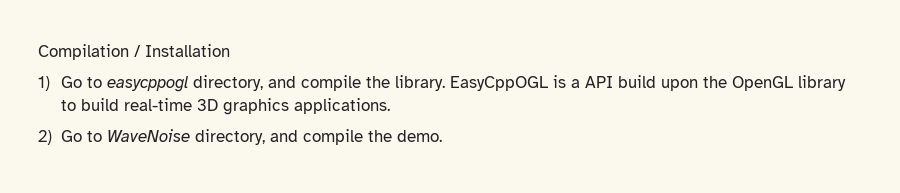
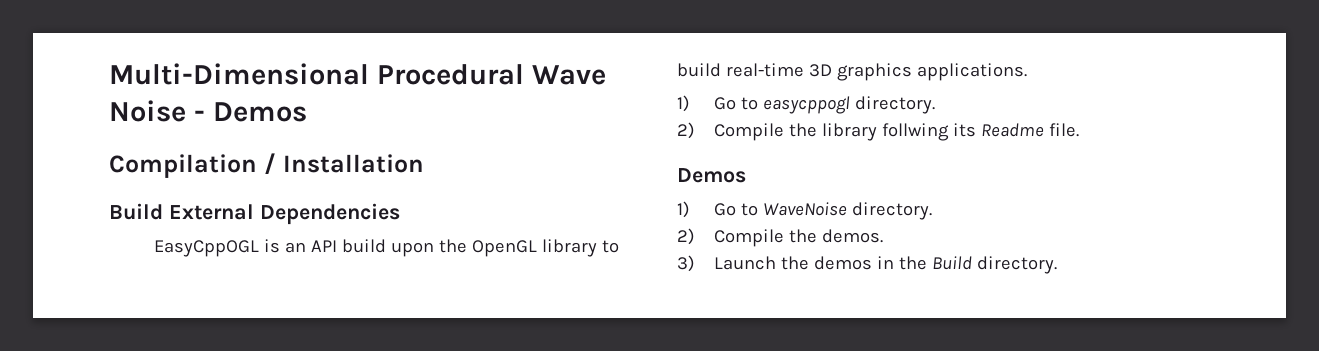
[38,44,230,60] [38,75,446,92] Compilation / Installation // 1) Go to easycppogl directory, and compile the library. -> [109,63,606,85] [109,100,307,122] [109,153,424,178] [109,203,400,225] Multi-Dimensional Procedural Wave Noise - Demos // Compilation / Installation // Build External Dependencies //
[571,79,581,88] a -> [285,242,307,253] an
[38,129,443,145] 2) Go to WaveNoise directory, and compile the demo. -> [677,95,935,114] [677,122,1079,141] [677,168,746,183] [677,201,932,220] [677,228,883,247] [677,255,1057,274] 1) Go to easycppogl directory. // 2) Compile the library follwing its Readme file. // Demos // 1) Go to WaveNoise directory. // 2) Compile the demos. // 3) Launch the demos in the Build directory.

